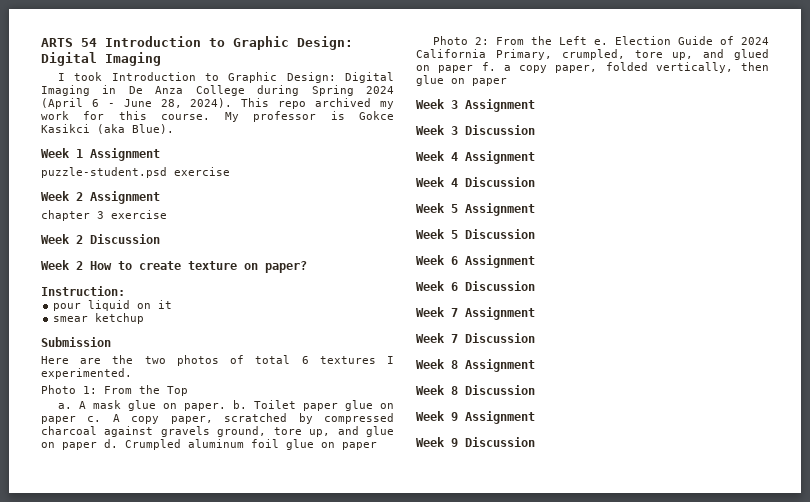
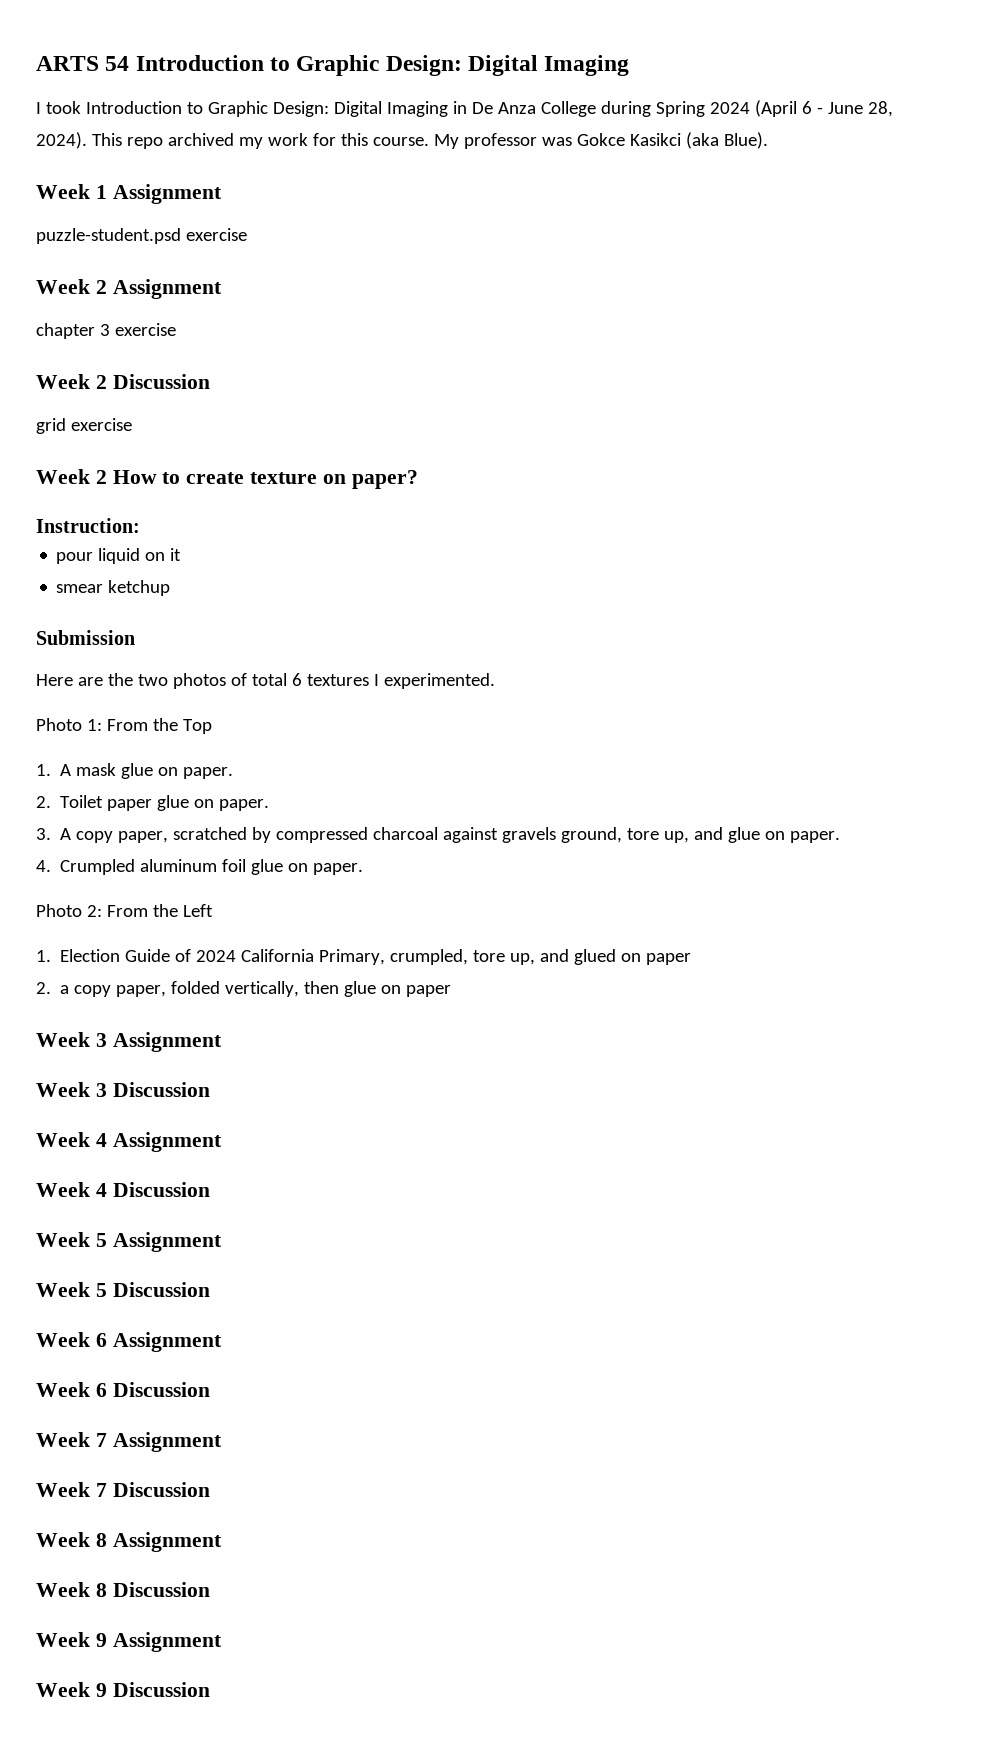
[330,111,345,120] is -> [541,137,572,146] was
(160, 239) none -> [36,418,132,434] // grid exercise
[57,403,72,409] a. -> [36,764,51,776] 1.
[232,400,247,409] b. -> [36,796,51,808] // 2.
[41,416,102,424] paper c. -> [219,799,270,811] [36,828,51,840] paper. // 3.
[62,439,118,450] paper d. -> [790,831,841,843] [36,860,51,872] paper. // 4.
[342,442,377,450] paper -> [313,863,364,875] paper.
[593,39,608,45] e. -> [36,950,51,962] // 1.
[481,62,496,71] f. -> [36,982,51,994] // 2.

